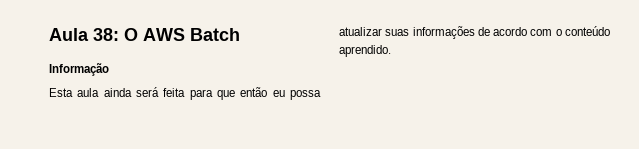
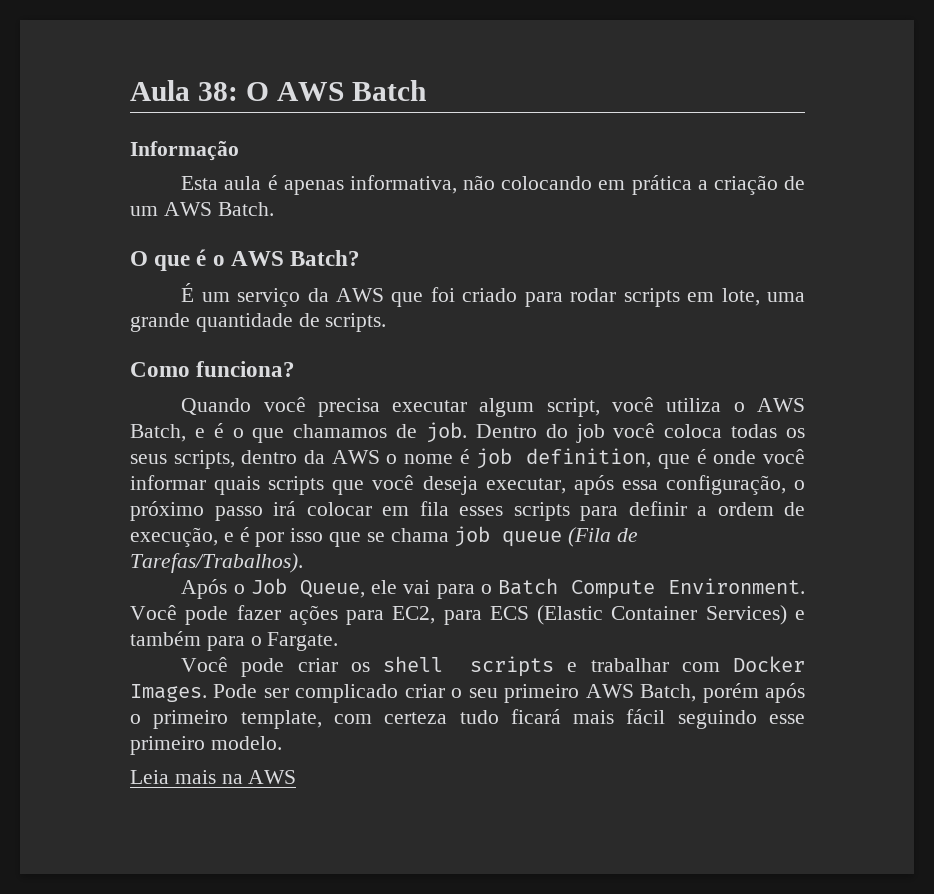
[103,87,321,100] [339,26,610,39] [339,45,391,57] ainda será feita para que então eu possa atualizar suas informações de acordo com o conteúdo aprendido. -> [267,175,806,195] [130,202,274,216] [130,249,361,271] [181,283,806,307] [130,313,387,332] [130,361,296,377] [181,397,805,417] [130,422,805,443] [130,448,806,469] [130,475,806,495] [130,501,805,521] [130,526,639,547] [130,553,303,573] [181,578,806,599] [130,605,805,625] [130,631,339,651] [181,656,806,677] [130,683,805,703] [130,709,805,729] [130,736,282,755] [130,770,297,784] é apenas informativa, não colocando em prática a criação de um AWS Batch. // O que é o AWS Batch? // É um serviço da AWS que foi criado para rodar scripts em lote, uma grande quantidade de scripts. // Como funciona? // Quando você precisa executar algum script, você utiliza o AWS Batch, e é o que chamamos de job. Dentro do job você coloca todas os seus scripts, dentro da AWS o nome é job definition, que é onde você informar quais scripts que você deseja executar, após essa configuração, o próximo passo irá colocar em fila esses scripts para definir a ordem de execução, e é por isso que se chama job queue (Fila de Tarefas/Trabalhos). // Após o Job Queue, ele vai para o Batch Compute Environment. Você pode fazer ações para EC2, para ECS (Elastic Container Services) e também para o Fargate. // Você pode criar os shell scripts e trabalhar com Docker Images. Pode ser complicado criar o seu primeiro AWS Batch, porém após o primeiro template, com certeza tudo ficará mais fácil seguindo esse primeiro modelo. // Leia mais na AWS

